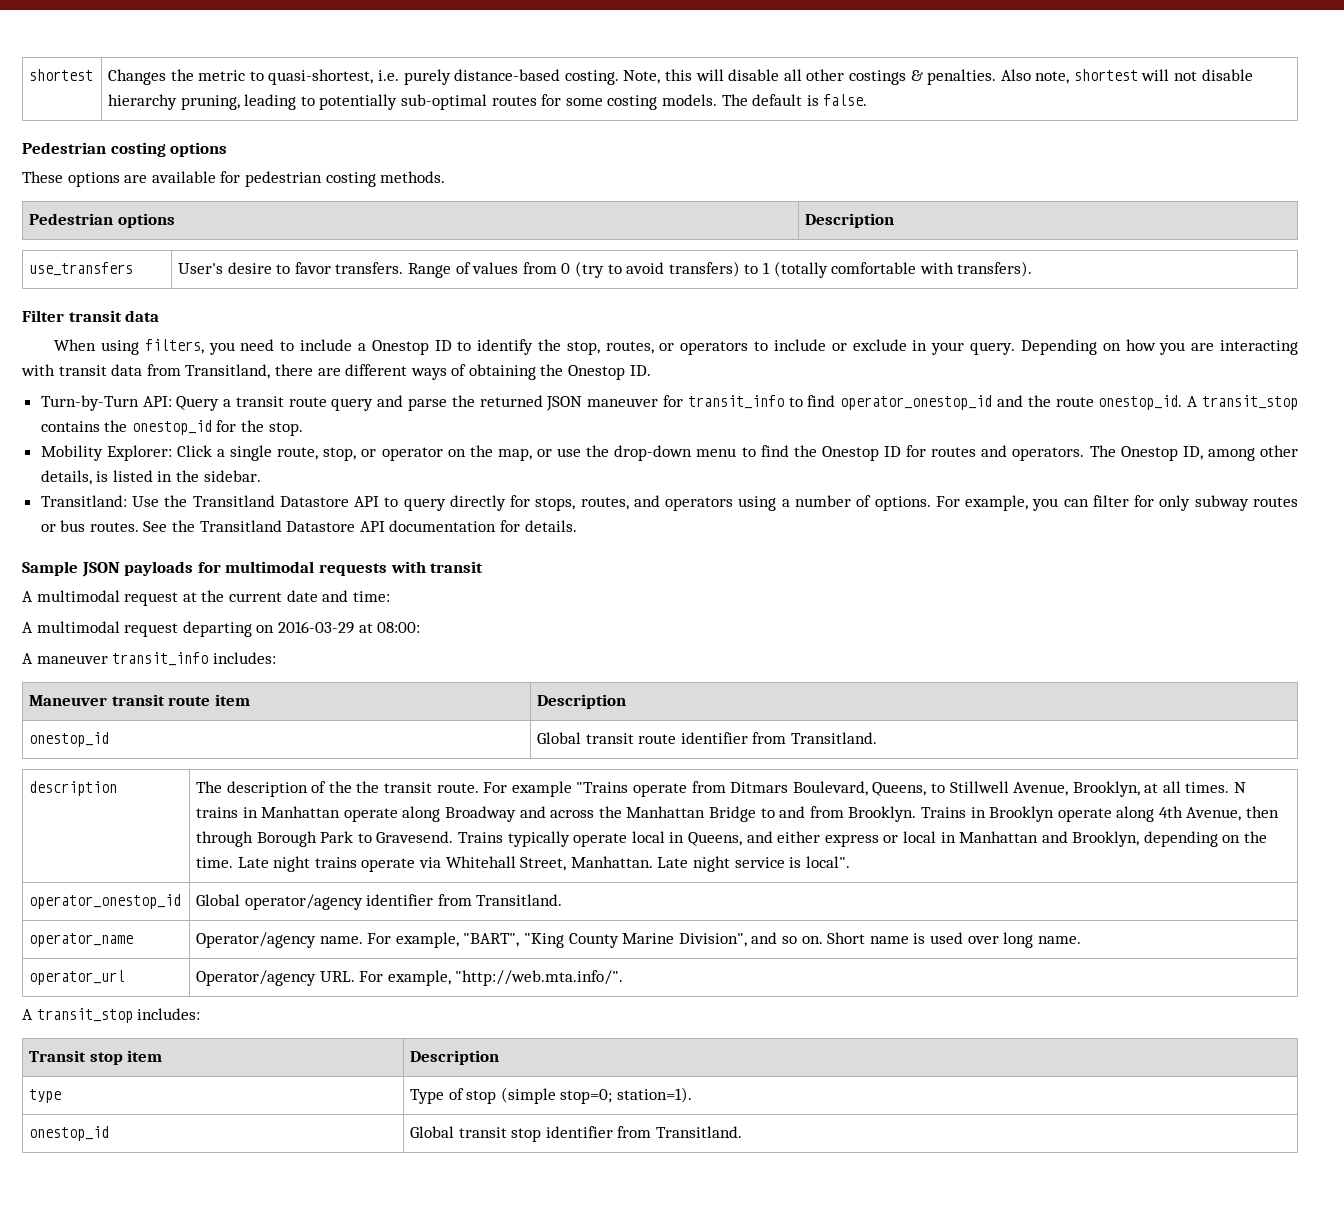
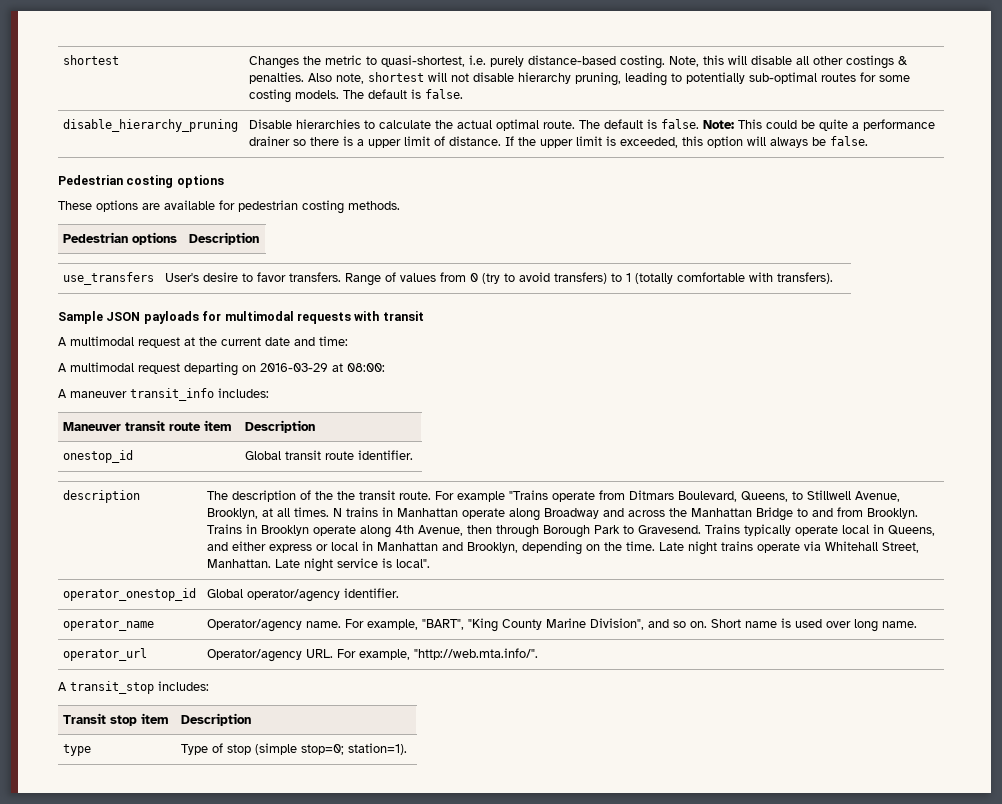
(868, 100) none -> [63,119,239,132] [249,119,936,131] [249,136,869,148] // disable_hierarchy_pruning | Disable hierarchies to calculate the actual optimal route. The default is false. Note: This could be quite a performance drainer so there is a upper limit of distance. If the upper limit is exceeded, this option will always be false.
[22,310,160,322] [54,339,1298,355] [21,364,651,380] [40,395,1298,411] [40,420,303,436] [40,445,1298,461] [40,470,261,485] [40,495,1298,511] [40,520,577,532] // Filter transit data // When using filters, you need to include a Onestop ID to identify the stop, routes, or operators to include or exclude in your query. Depending on how you are interacting with transit data from Transitland, there are different ways of obtaining the Onestop ID. // Turn-by-Turn API: Query a transit route query and parse the returned JSON maneuver for transit_info to find operator_onestop_id and the route onestop_id. A transit_stop contains the onestop_id for the stop. // Mobility Explorer: Click a single route, stop, or operator on the map, or use the drop-down menu to find the Onestop ID for routes and operators. The Onestop ID, among other details, is listed in the sidebar. // Transitland: Use the Transitland Datastore API to query directly for stops, routes, and operators using a number of options. For example, you can filter for only subway routes or bus routes. See the Transitland Datastore API documentation for details. -> (834, 278) none
[680,732,878,744] identifier from Transitland. -> [358,450,414,460] identifier.
[366,894,563,906] identifier from Transitland. -> [344,588,400,598] identifier.
[29,1126,110,1141] [410,1126,743,1142] // onestop_id | Global transit stop identifier from Transitland. -> (408, 749) none

